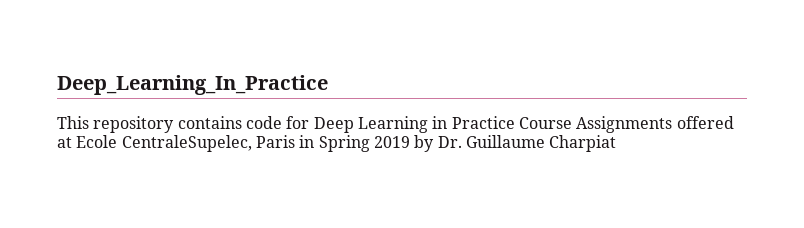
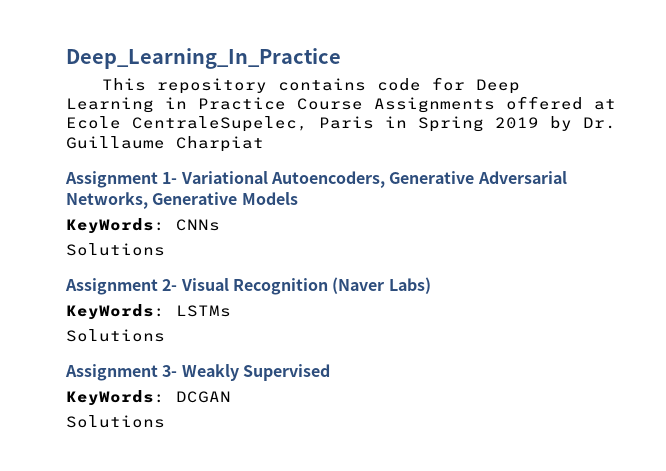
(617, 143) none -> [65,171,567,188] [66,192,298,209] [66,218,220,234] [66,243,165,256] [65,277,431,295] [66,304,231,320] [66,329,165,342] [65,364,330,381] [66,390,231,406] [66,415,165,428] // Assignment 1- Variational Autoencoders, Generative Adversarial Networks, Generative Models // KeyWords: CNNs // Solutions // Assignment 2- Visual Recognition (Naver Labs) // KeyWords: LSTMs // Solutions // Assignment 3- Weakly Supervised // KeyWords: DCGAN // Solutions

